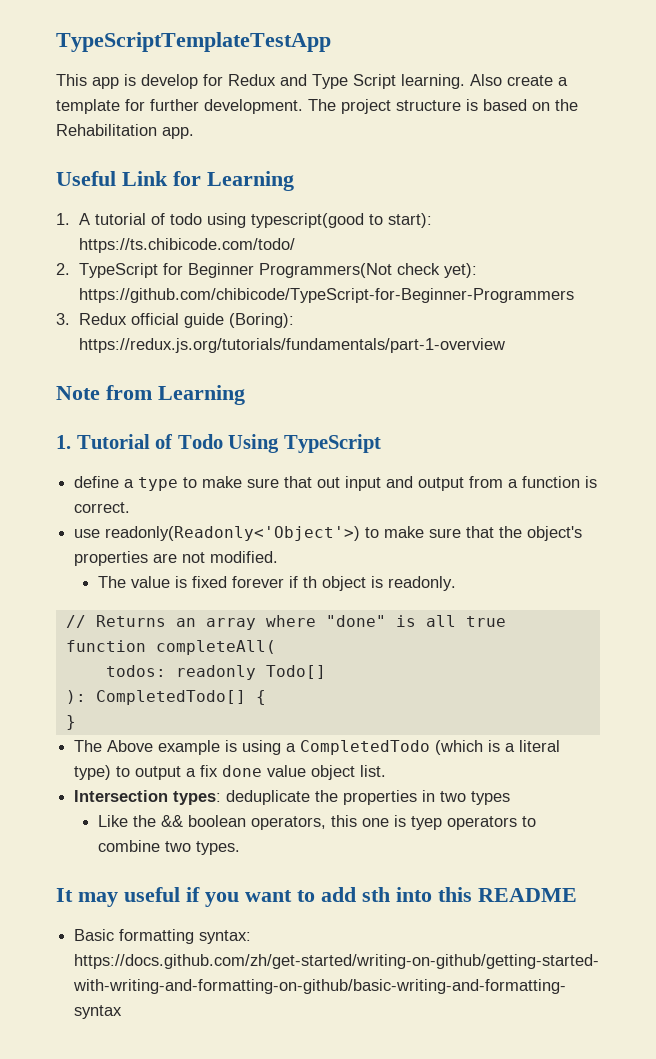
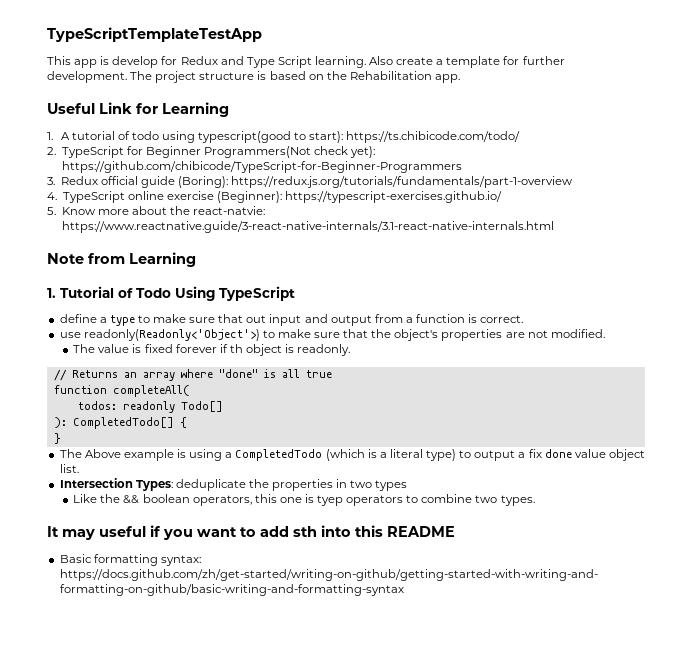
(506, 345) none -> [47,191,503,203] [47,206,266,215] [61,221,554,233] // 4. TypeScript online exercise (Beginner): https://typescript-exercises.github.io/ // 5. Know more about the react-natvie: https://www.reactnative.guide/3-react-native-internals/3.1-react-native-internals.html
[173,791,222,805] types: -> [135,480,173,491] Types:

